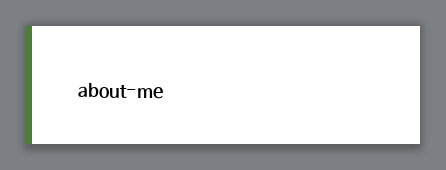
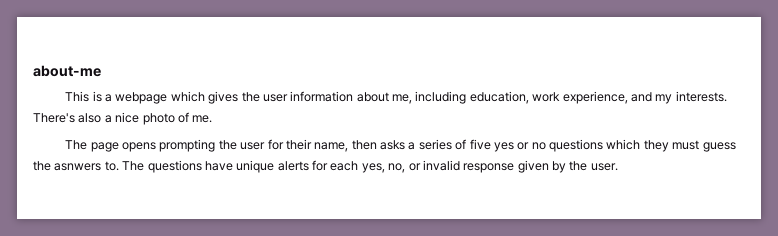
(163, 91) none -> [65,91,727,104] [33,112,213,125] [65,139,736,152] [33,160,618,173] // This is a webpage which gives the user information about me, including education, work experience, and my interests. There's also a nice photo of me. // The page opens prompting the user for their name, then asks a series of five yes or no questions which they must guess the asnwers to. The questions have unique alerts for each yes, no, or invalid response given by the user.

